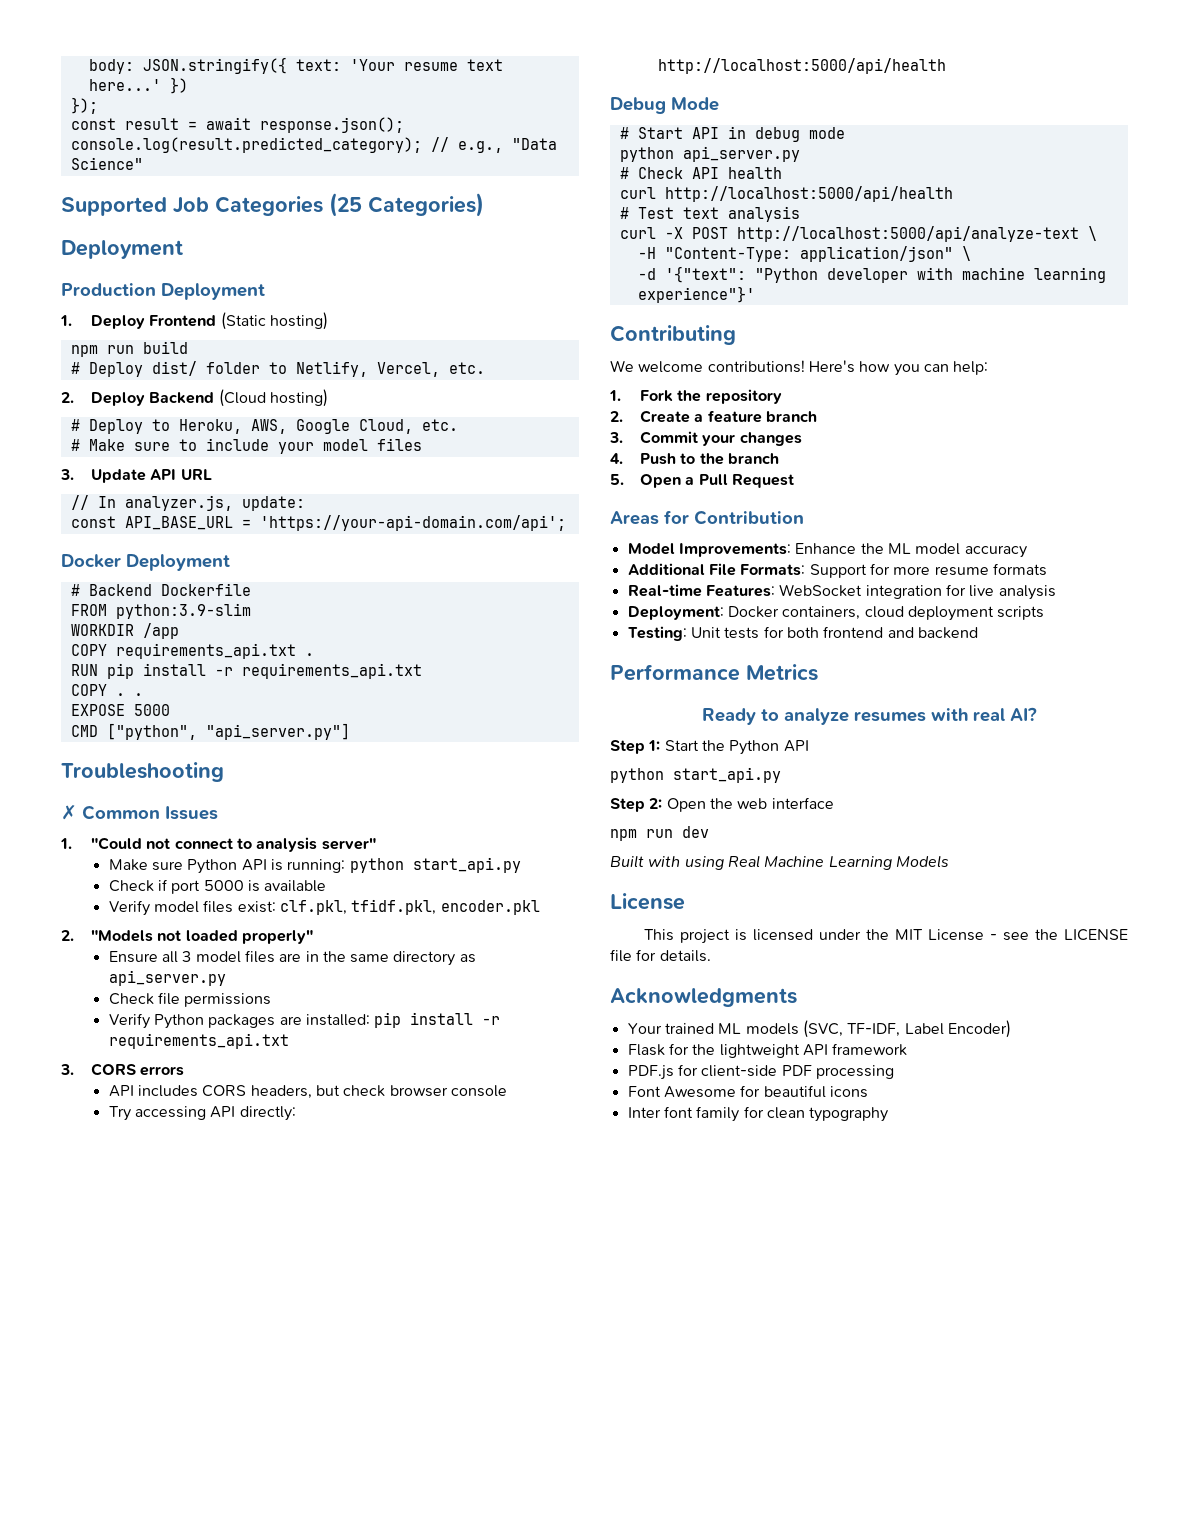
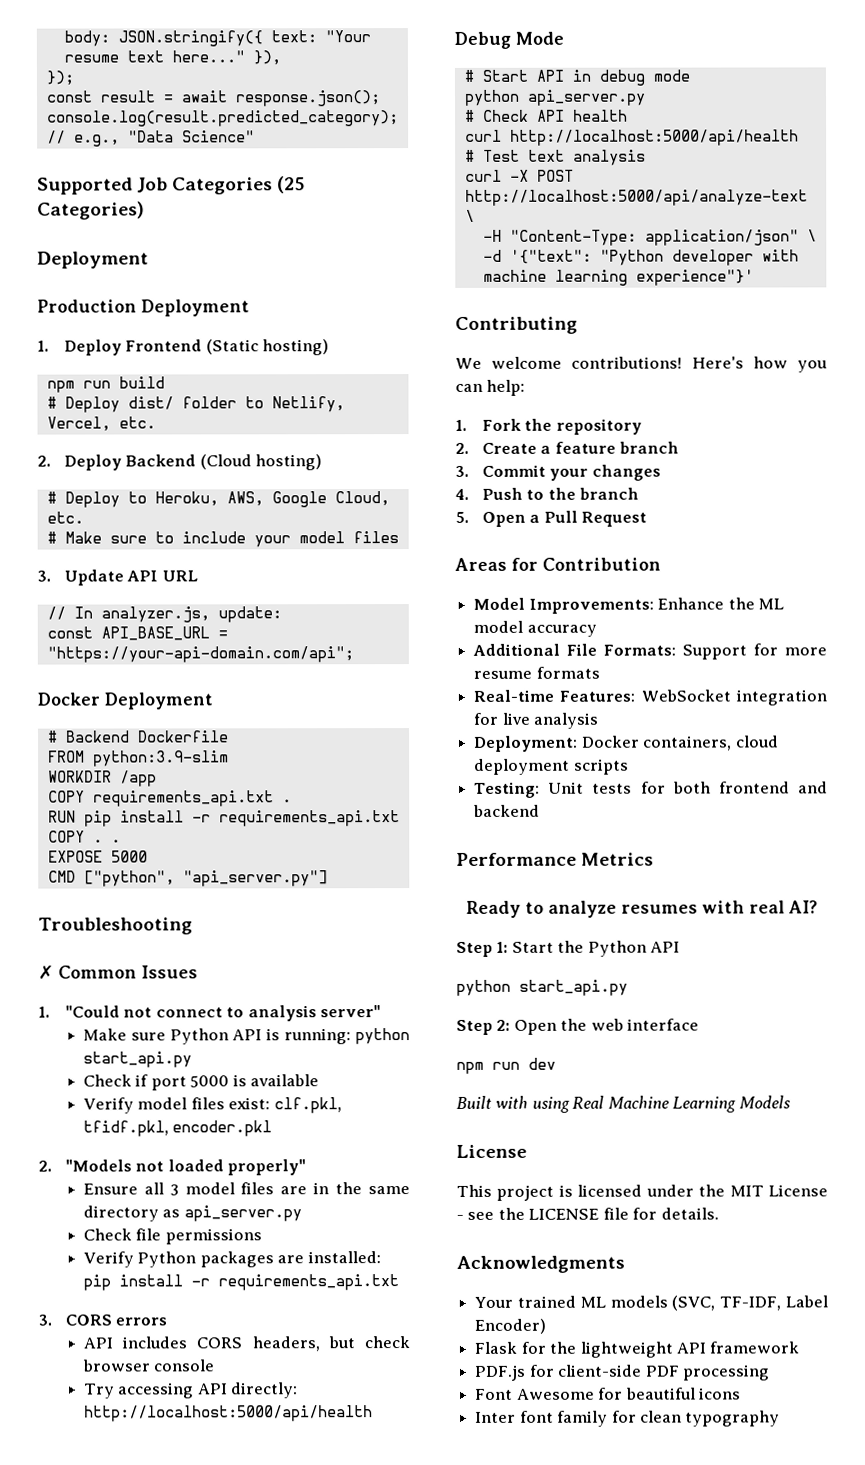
[349,59,395,71] 'Your -> [324,30,371,43] "Your
[88,77,188,94] here...' }) -> [171,50,281,66] here..." }),
[259,515,566,531] 'https://your-api-domain.com/api'; -> [46,646,354,663] "https://your-api-domain.com/api";

